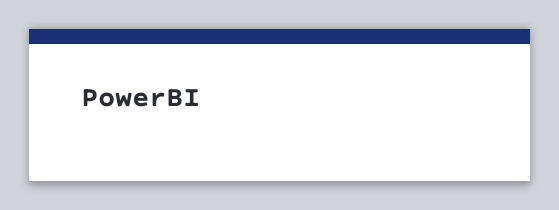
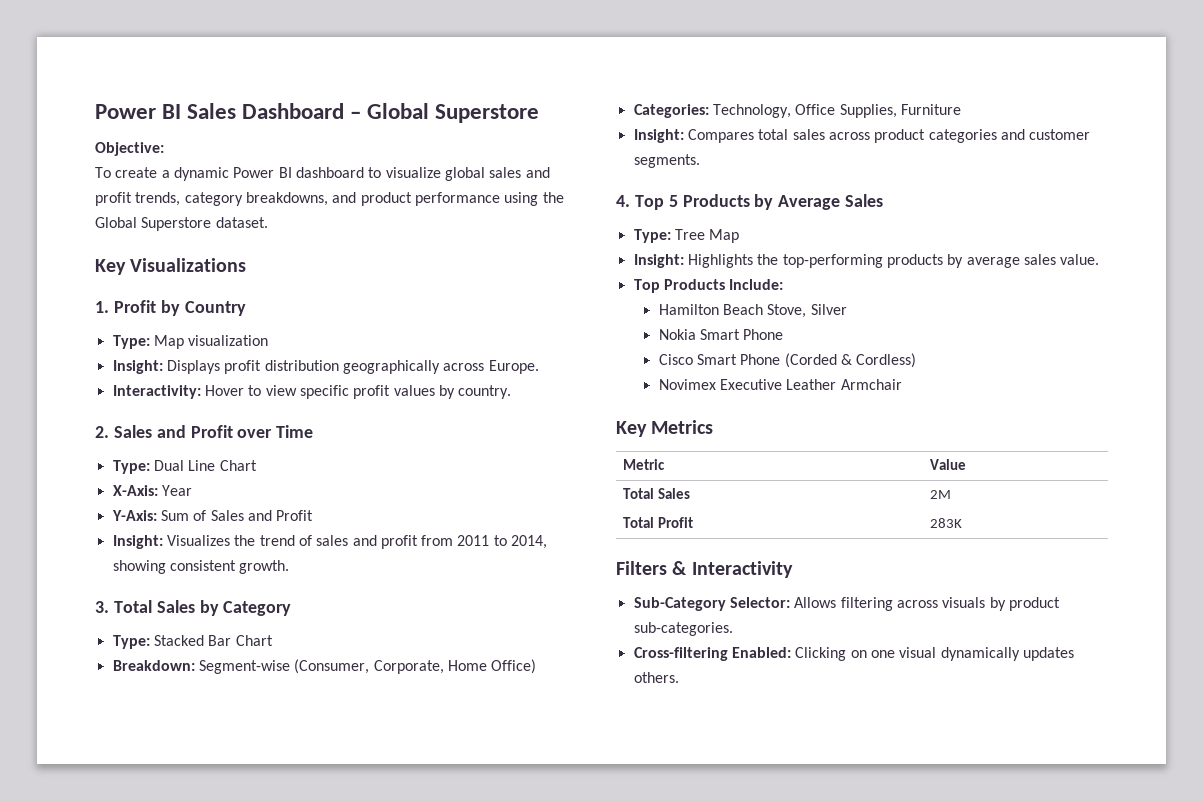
[81,89,200,107] PowerBI -> [95,103,540,123] [95,142,164,156] [95,167,550,181] [95,192,564,206] [95,217,268,231] [95,258,247,275] [95,300,246,316] [112,335,269,349] [112,360,539,374] [112,385,512,399] [95,425,314,438] [112,460,257,474] [112,485,192,496] [111,510,314,521] [112,535,548,549] [112,560,290,574] [95,600,292,616] [112,635,273,649] [112,659,537,674] [633,104,961,118] [633,129,1091,143] [633,154,700,168] [616,194,884,210] [633,229,740,243] [633,254,1100,268] [633,279,784,293] [658,304,847,318] [658,329,784,340] [658,353,917,368] [658,379,902,390] [616,420,714,437] [623,459,666,470] [930,459,967,470] [623,488,691,499] [930,490,952,499] [623,517,694,528] [930,518,963,528] [616,561,793,578] [633,597,1060,611] [633,622,733,636] [633,647,1074,661] [633,672,679,683] Power BI Sales Dashboard – Global Superstore // Objective: // To create a dynamic Power BI dashboard to visualize global sales and profit trends, category breakdowns, and product performance using the Global Superstore dataset. // Key Visualizations // 1. Profit by Country // Type: Map visualization // Insight: Displays profit distribution geographically across Europe. // Interactivity: Hover to view specific profit values by country. // 2. Sales and Profit over Time // Type: Dual Line Chart // X-Axis: Year // Y-Axis: Sum of Sales and Profit // Insight: Visualizes the trend of sales and profit from 2011 to 2014, showing consistent growth. // 3. Total Sales by Category // Type: Stacked Bar Chart // Breakdown: Segment-wise (Consumer, Corporate, Home Office) // Categories: Technology, Office Supplies, Furniture // Insight: Compares total sales across product categories and customer segments. // 4. Top 5 Products by Average Sales // Type: Tree Map // Insight: Highlights the top-performing products by average sales value. // Top Products Include: // Hamilton Beach Stove, Silver // Nokia Smart Phone // Cisco Smart Phone (Corded & Cordless) // Novimex Executive Leather Armchair // Key Metrics // Metric | Value // Total Sales | 2M // Total Profit | 283K // Filters & Interactivity // Sub-Category Selector: Allows filtering across visuals by product sub-categories. // Cross-filtering Enabled: Clicking on one visual dynamically updates others.

